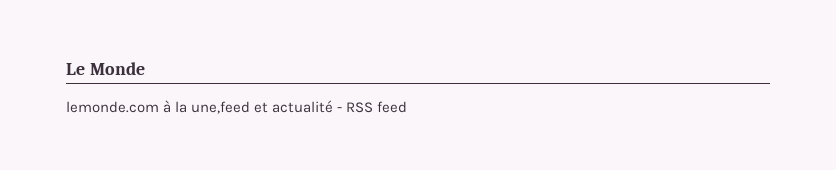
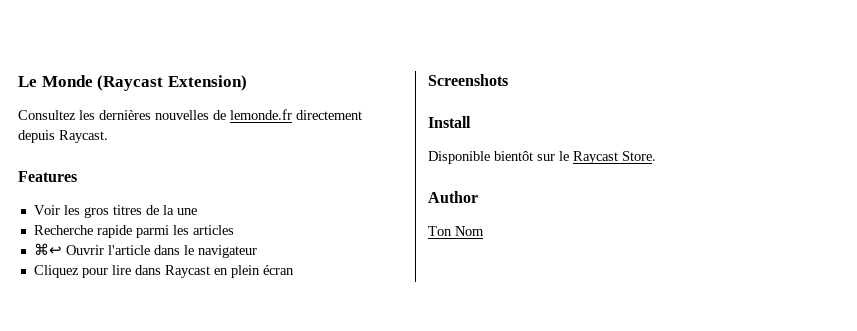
[66,100,408,114] // lemonde.com à la une,feed et actualité - RSS feed -> [97,75,247,91] [18,109,362,120] [18,130,108,143] [18,171,77,182] [33,205,197,218] [33,225,234,238] [33,243,257,258] [33,265,294,278] [428,74,508,86] [428,116,471,128] [428,151,656,164] [428,191,478,203] [428,226,484,236] (Raycast Extension) // Consultez les dernières nouvelles de lemonde.fr directement depuis Raycast. // Features // Voir les gros titres de la une // Recherche rapide parmi les articles // ⌘↩ Ouvrir l'article dans le navigateur // Cliquez pour lire dans Raycast en plein écran // Screenshots // Install // Disponible bientôt sur le Raycast Store. // Author // Ton Nom

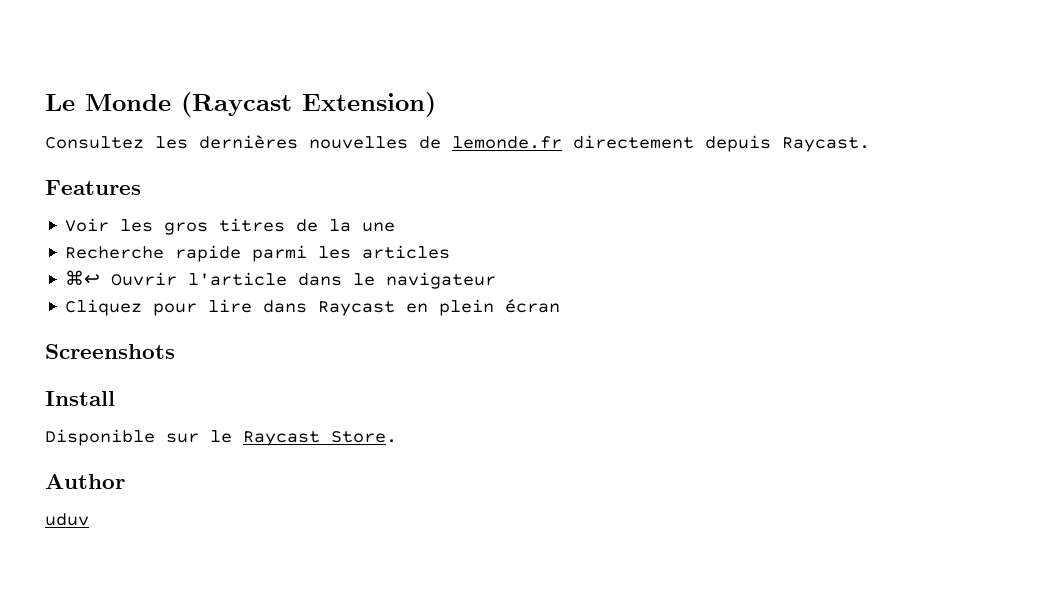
[494,151,533,161] bientôt -> (155, 437) none
[428,226,484,236] Ton Nom -> [45,513,89,526] uduv

